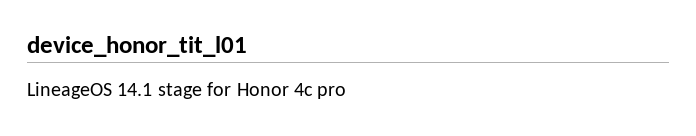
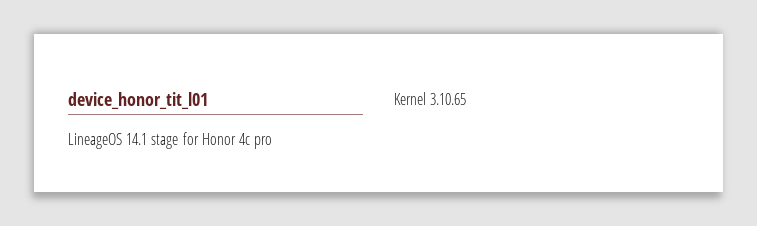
(347, 92) none -> [394,92,467,105] // Kernel 3.10.65

